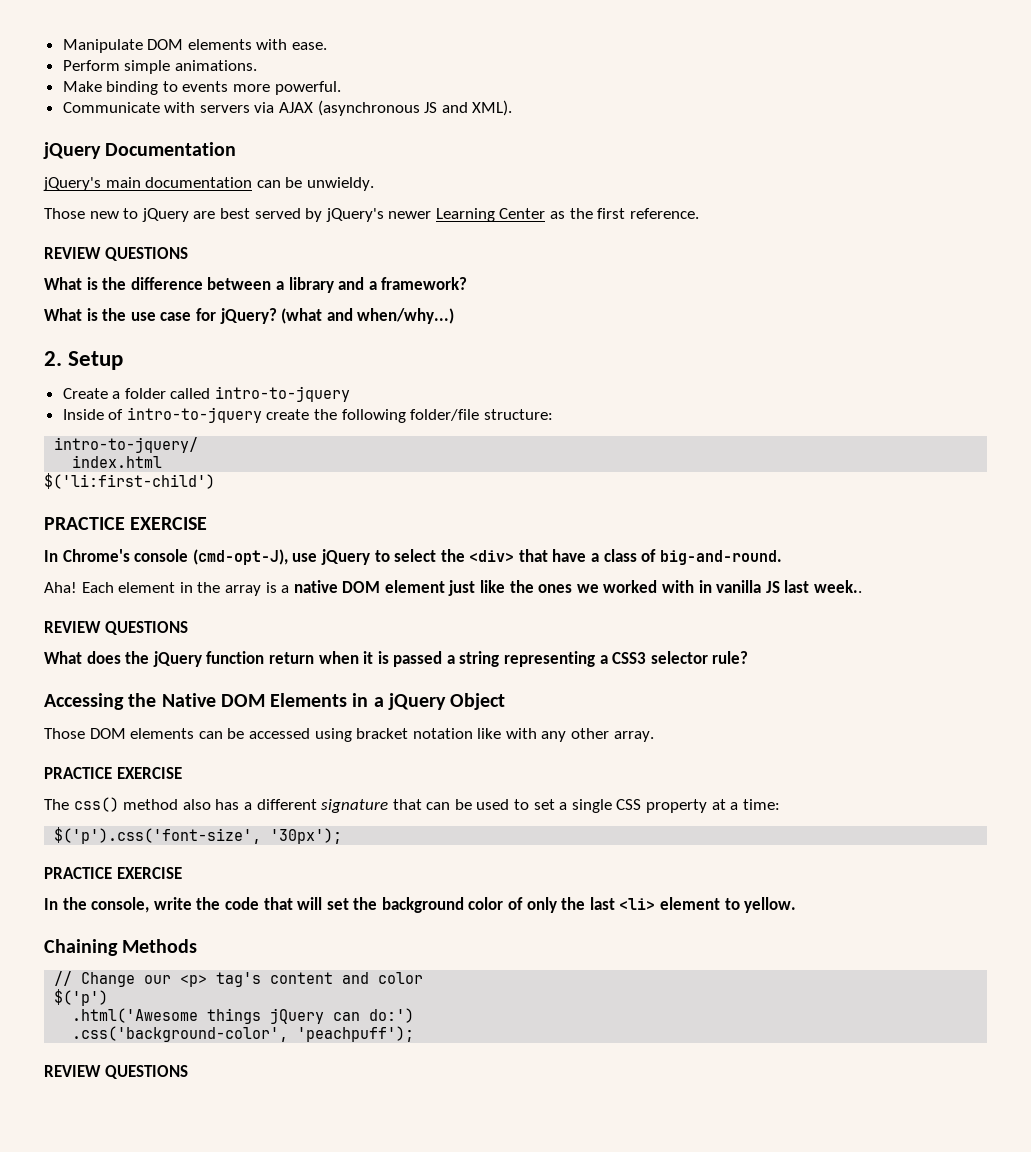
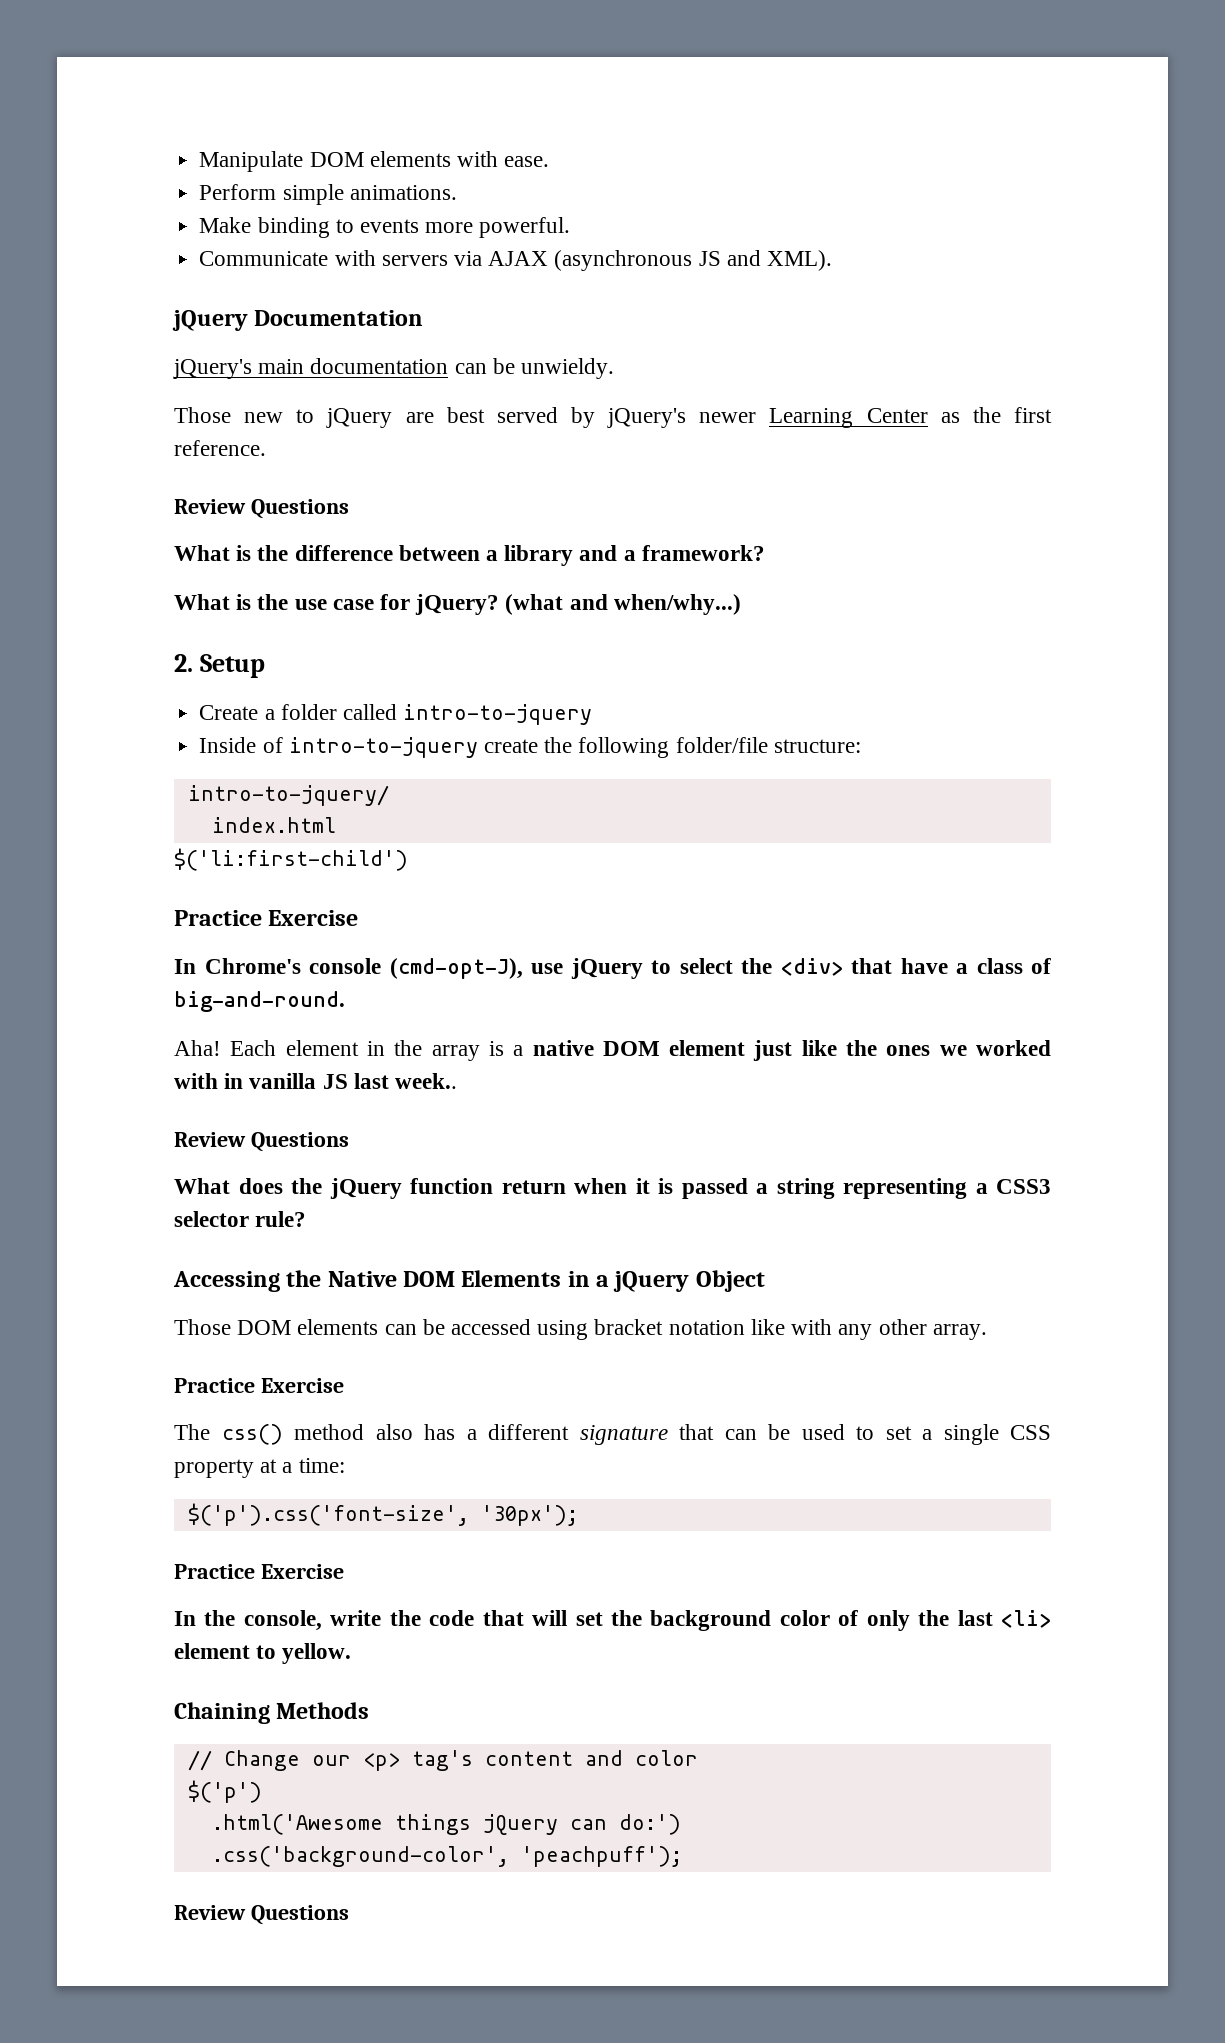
[44,247,188,261] REVIEW QUESTIONS -> [174,499,349,519] Review Questions
[44,517,208,530] PRACTICE EXERCISE -> [174,910,359,926] Practice Exercise
[44,621,188,635] REVIEW QUESTIONS -> [174,1132,349,1152] Review Questions
[44,767,182,779] PRACTICE EXERCISE -> [174,1378,344,1393] Practice Exercise
[44,867,182,879] PRACTICE EXERCISE -> [174,1564,344,1579] Practice Exercise
[44,1065,188,1079] REVIEW QUESTIONS -> [174,1905,349,1925] Review Questions

